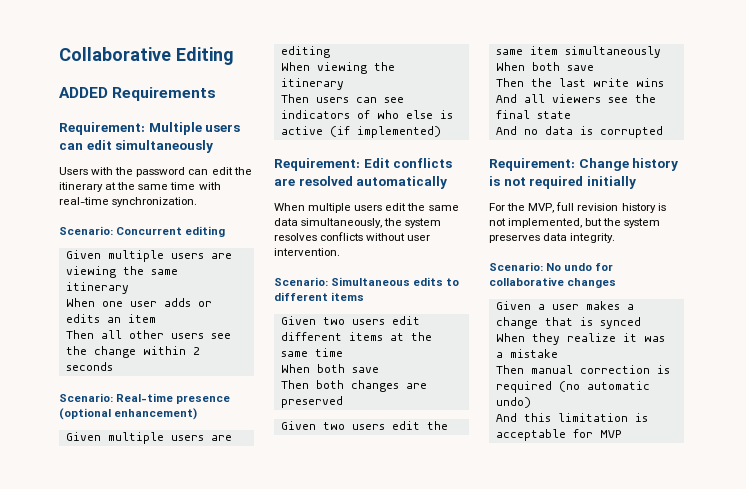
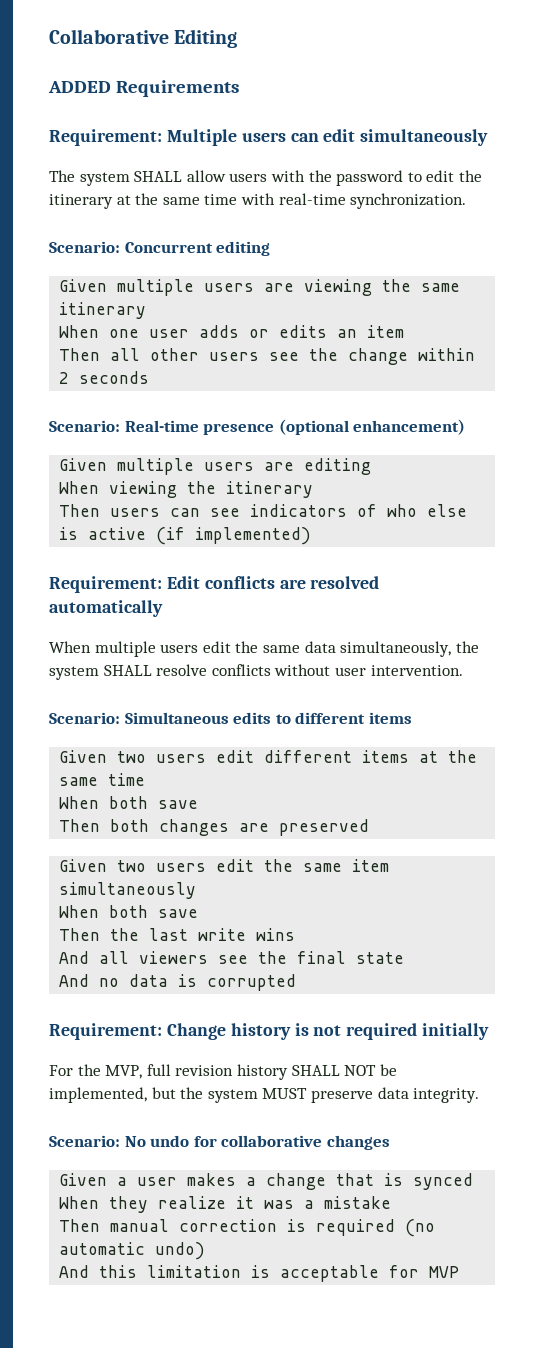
[59,167,88,175] Users -> [49,170,268,186] The system SHALL allow users
[188,169,209,175] can -> [407,172,422,182] to
[274,233,317,241] resolves -> [103,664,208,676] SHALL resolve
[657,203,666,211] [489,218,506,226] is not -> [291,1064,397,1076] SHALL NOT be
[489,235,540,243] preserves -> [262,1088,373,1103] MUST preserve

